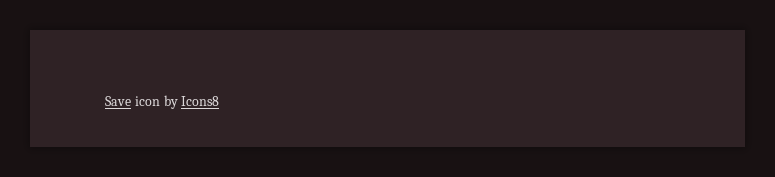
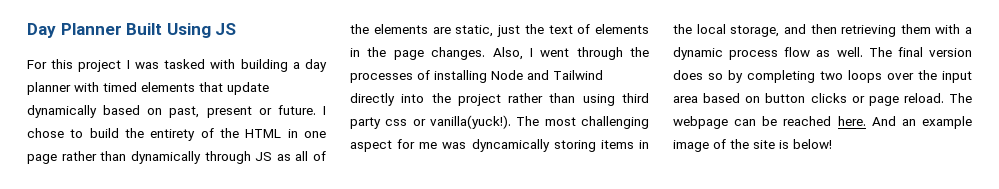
[105,95,220,109] Save icon by Icons8 -> [27,23,237,38] [27,59,328,72] [27,82,269,95] [27,105,326,118] [27,128,326,141] [27,151,326,164] [350,24,649,37] [350,47,649,60] [350,70,603,83] [350,93,649,106] [350,115,649,129] [350,139,649,152] [673,24,972,37] [673,47,972,60] [673,70,972,83] [673,93,972,106] [673,116,972,129] [673,139,832,152] Day Planner Built Using JS // For this project I was tasked with building a day planner with timed elements that update dynamically based on past, present or future. I chose to build the entirety of the HTML in one page rather than dynamically through JS as all of the elements are static, just the text of elements in the page changes. Also, I went through the processes of installing Node and Tailwind directly into the project rather than using third party css or vanilla(yuck!). The most challenging aspect for me was dyncamically storing items in the local storage, and then retrieving them with a dynamic process flow as well. The final version does so by completing two loops over the input area based on button clicks or page reload. The webpage can be reached here. And an example image of the site is below!

